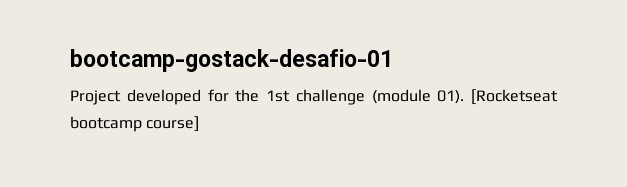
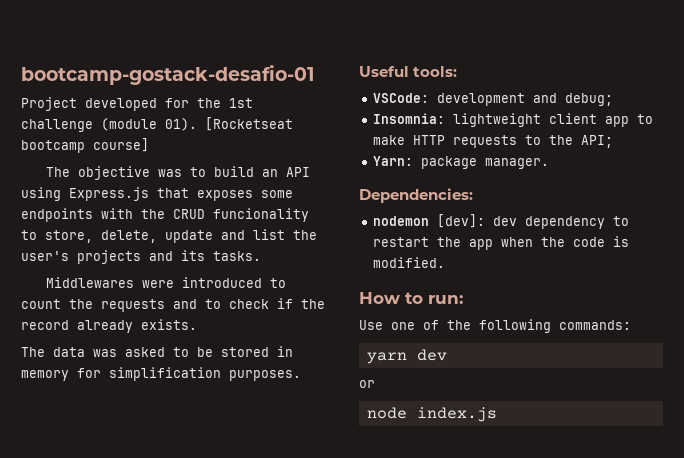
(200, 124) none -> [46,166,311,180] [21,187,293,201] [21,208,309,222] [21,229,317,243] [21,250,261,264] [46,277,287,288] [21,298,325,312] [21,319,197,333] [21,346,293,357] [21,367,301,381] [359,66,458,77] [373,93,614,106] [373,113,654,127] [373,135,614,148] [373,156,550,169] [359,188,473,203] [373,214,630,229] [373,236,630,250] [373,257,446,268] [359,292,463,304] [359,319,631,333] [366,349,447,364] [359,380,375,388] [366,407,497,422] // The objective was to build an API using Express.js that exposes some endpoints with the CRUD funcionality to store, delete, update and list the user's projects and its tasks. // Middlewares were introduced to count the requests and to check if the record already exists. // The data was asked to be stored in memory for simplification purposes. // Useful tools: // VSCode: development and debug; // Insomnia: lightweight client app to make HTTP requests to the API; // Yarn: package manager. // Dependencies: // nodemon [dev]: dev dependency to restart the app when the code is modified. // How to run: // Use one of the following commands: // yarn dev // or // node index.js

